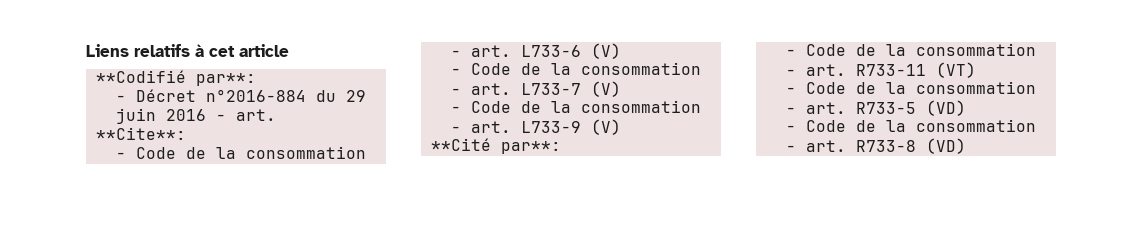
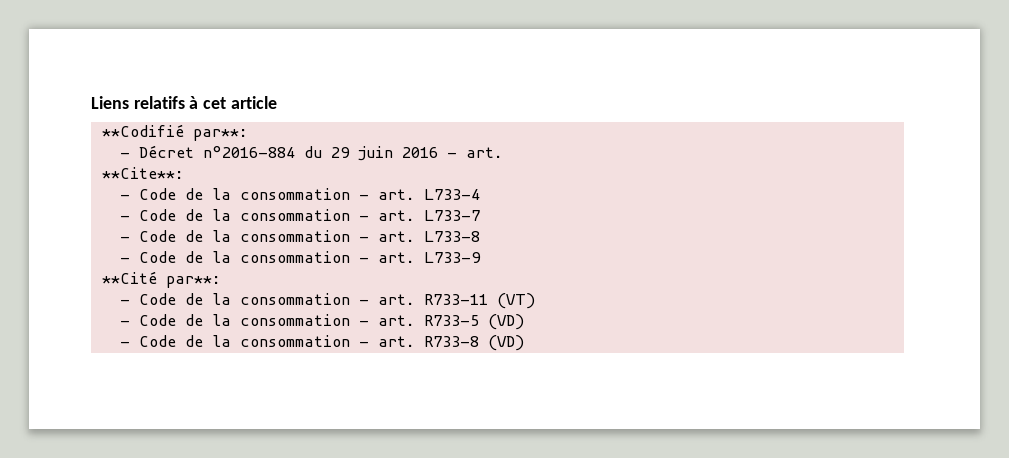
[521,43,622,59] L733-6 (V) -> [423,189,480,200] L733-4
[591,81,622,97] (V) -> [119,230,480,242] // - Code de la consommation - art. L733-8
[591,119,622,135] (V) -> (481, 257) none

